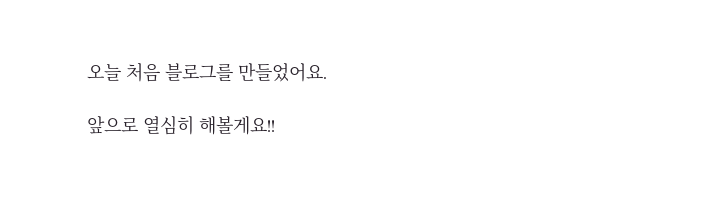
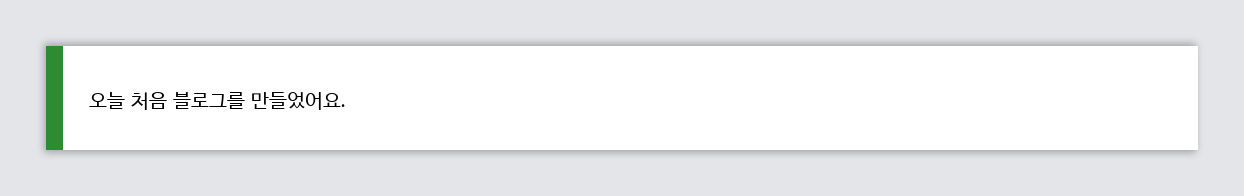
[87,115,275,135] // 앞으로 열심히 해볼게요!! -> (345, 101) none

